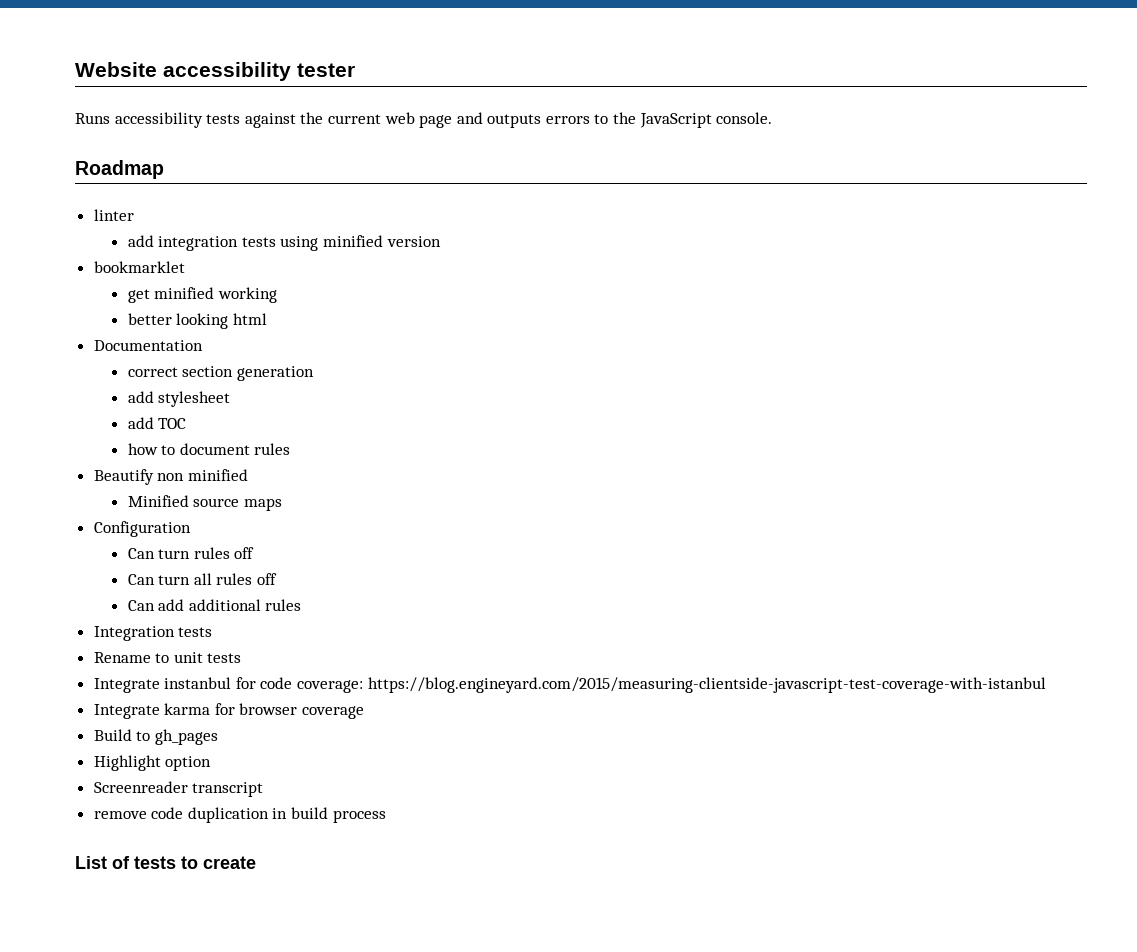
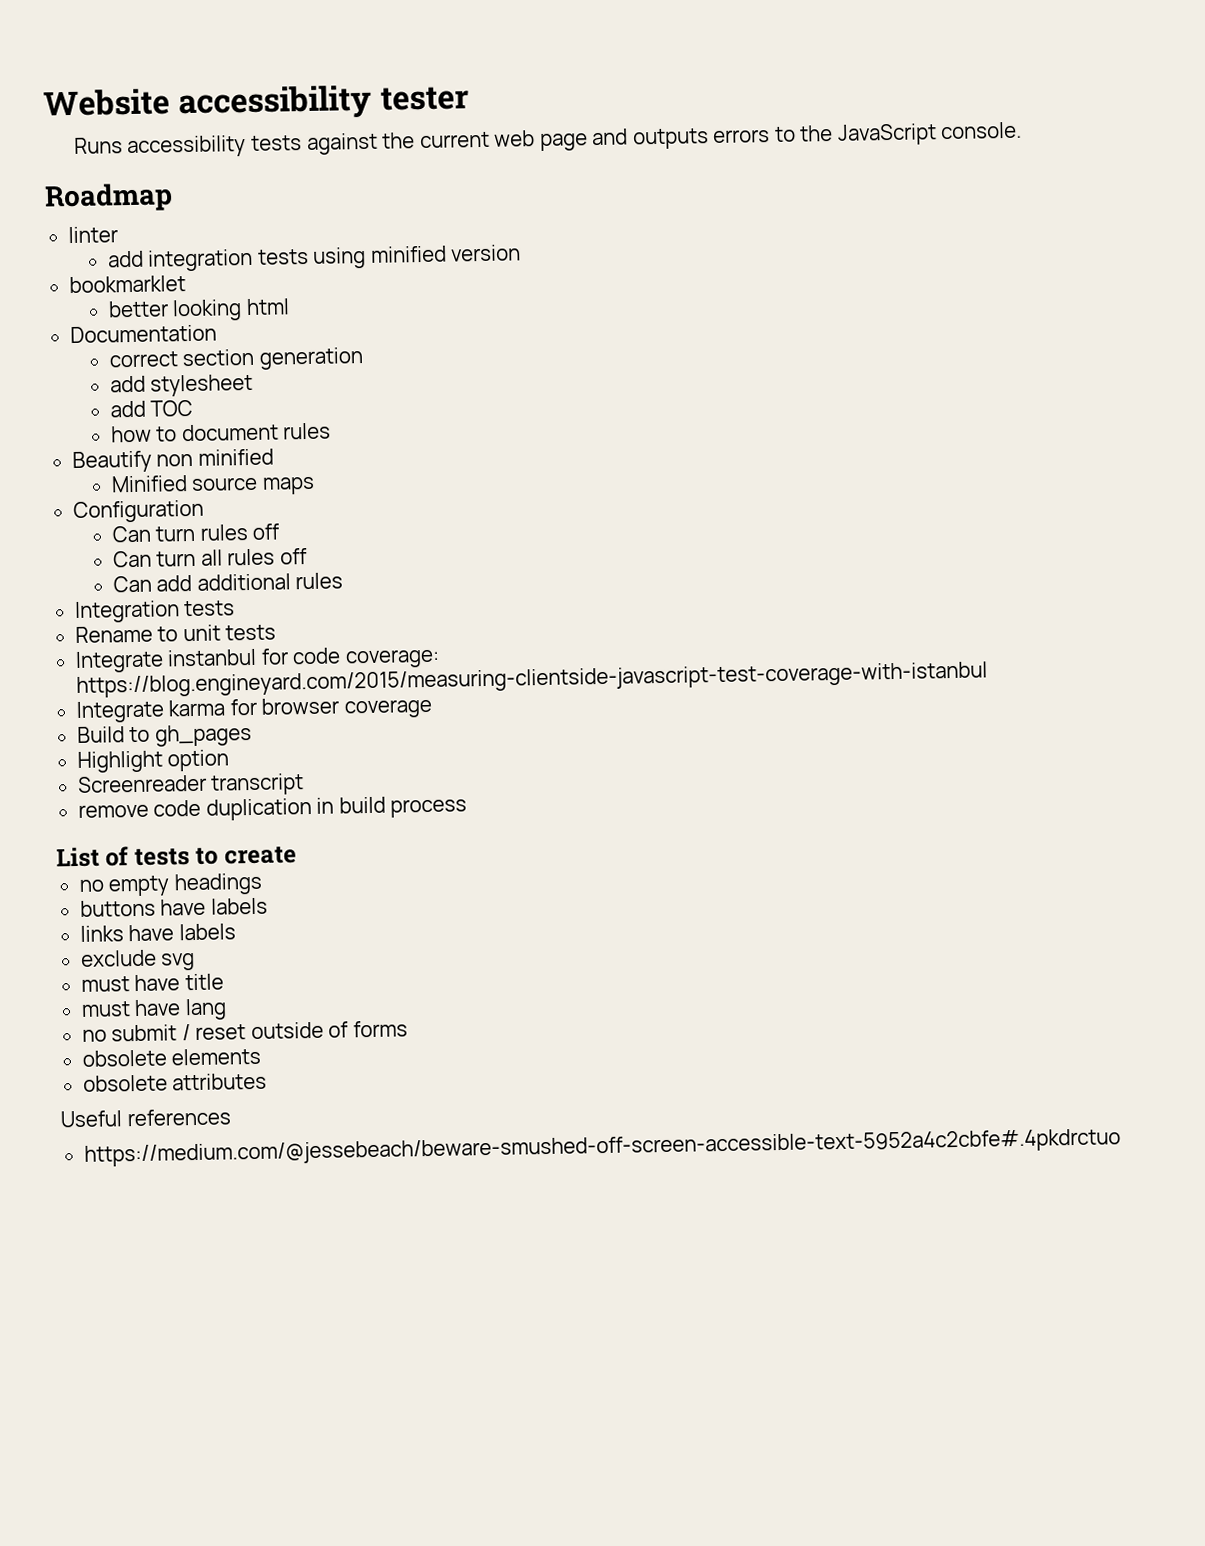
[127,287,277,303] // get minified working -> (186, 284) none
(256, 862) none -> [78,872,263,897] [79,897,268,917] [79,923,236,942] [79,949,196,971] [80,973,224,992] [80,998,227,1021] [81,1020,408,1042] [81,1047,262,1067] [82,1072,268,1092] [60,1108,231,1128] [83,1128,1121,1167] // no empty headings // buttons have labels // links have labels // exclude svg // must have title // must have lang // no submit / reset outside of forms // obsolete elements // obsolete attributes // Useful references // https://medium.com/@jessebeach/beware-smushed-off-screen-accessible-text-5952a4c2cbfe#.4pkdrctuo

